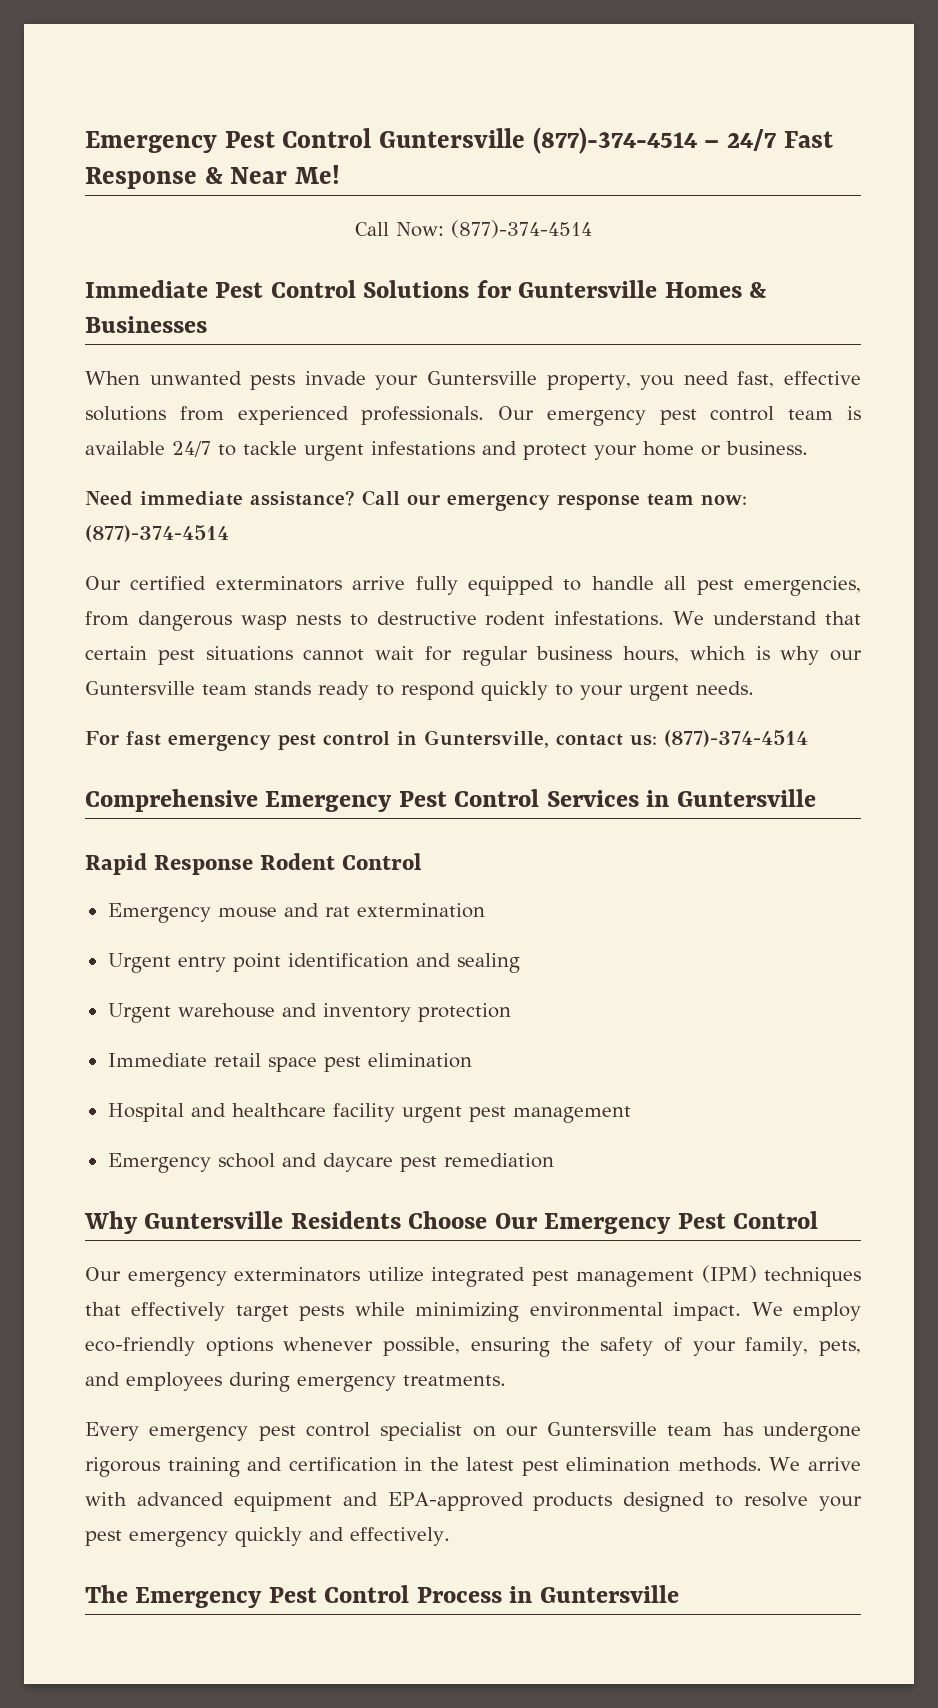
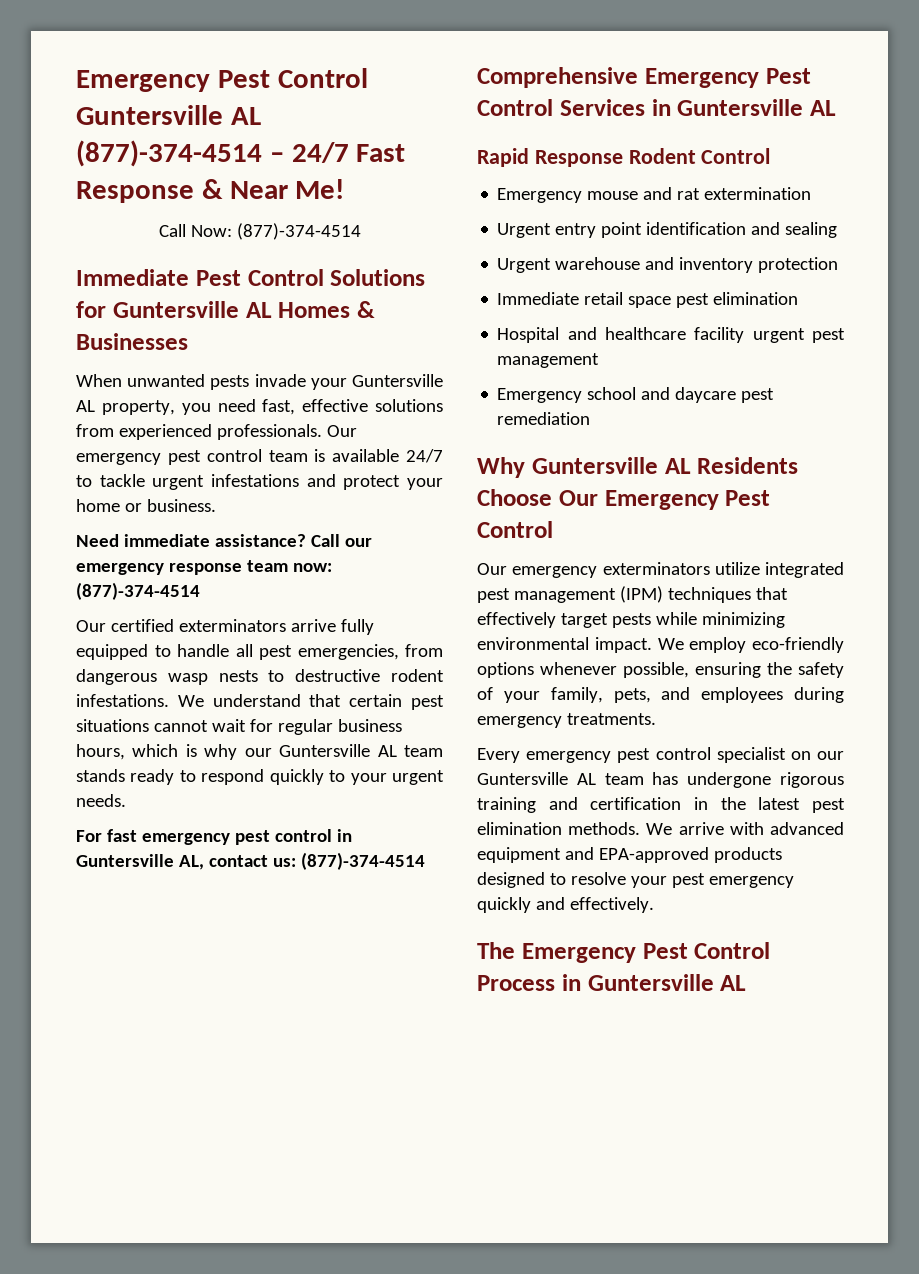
(526, 138) none -> [230,107,261,125] AL
(658, 289) none -> [245,302,272,318] AL
(538, 378) none -> [76,400,95,412] AL
(195, 688) none -> [377,745,397,757] AL
[424,730,549,748] Guntersville, -> [76,854,204,870] Guntersville AL,
(816, 798) none -> [810,100,836,116] AL
(284, 1220) none -> [664,458,691,474] AL
(658, 1429) none -> [576,773,596,785] AL
(679, 1594) none -> [720,975,747,991] AL

